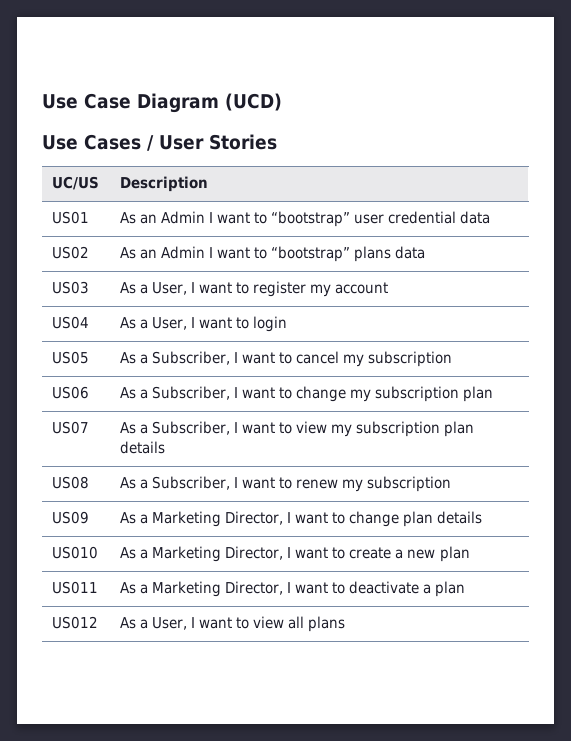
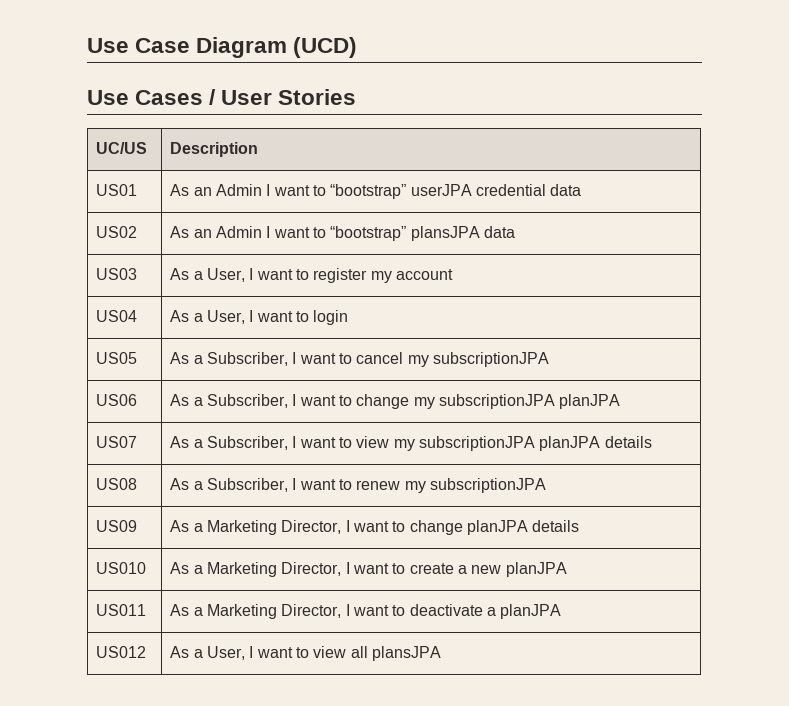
[354,214,385,224] user -> [410,184,472,196] userJPA
[354,246,392,262] plans -> [410,226,480,241] plansJPA
[368,351,453,367] subscription -> [432,352,549,367] subscriptionJPA
[375,386,494,402] subscription plan -> [438,394,621,409] subscriptionJPA planJPA
[356,421,475,437] subscription plan -> [418,436,601,451] subscriptionJPA planJPA
[367,476,452,492] subscription -> [429,478,546,493] subscriptionJPA
[403,511,434,527] plan -> [466,520,528,535] planJPA
[439,546,470,562] plan -> [505,562,567,577] planJPA
[435,581,466,597] plan -> [500,604,562,619] planJPA
[308,616,346,632] plans -> [371,646,441,661] plansJPA

